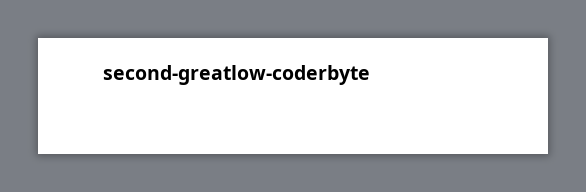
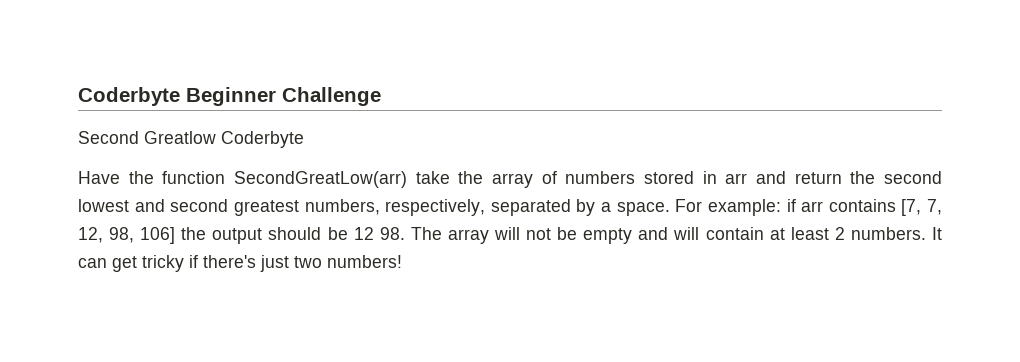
[103,65,370,85] second-greatlow-coderbyte -> [78,87,381,106] [78,131,304,148] [78,171,942,188] [78,199,942,216] [78,227,942,244] [78,255,402,272] Coderbyte Beginner Challenge // Second Greatlow Coderbyte // Have the function SecondGreatLow(arr) take the array of numbers stored in arr and return the second lowest and second greatest numbers, respectively, separated by a space. For example: if arr contains [7, 7, 12, 98, 106] the output should be 12 98. The array will not be empty and will contain at least 2 numbers. It can get tricky if there's just two numbers!

